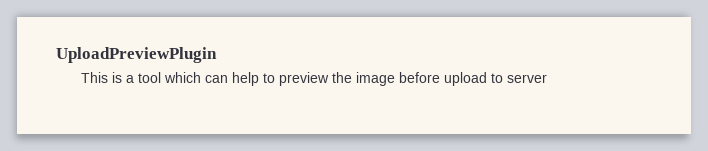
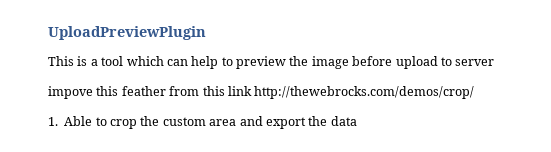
(548, 78) none -> [48,86,475,99] [48,116,357,129] // impove this feather from this link http://thewebrocks.com/demos/crop/ // 1. Able to crop the custom area and export the data

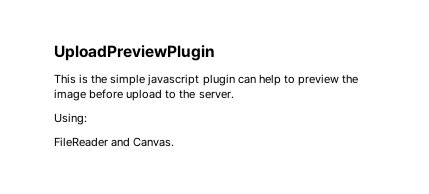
[90,56,164,66] a tool which -> [91,74,235,86] the simple javascript plugin
[455,59,495,66] [48,86,475,99] [48,116,357,129] server // impove this feather from this link http://thewebrocks.com/demos/crop/ // 1. Able to crop the custom area and export the data -> [179,89,234,99] [54,113,87,125] [54,137,175,147] the server. // Using: // FileReader and Canvas.

